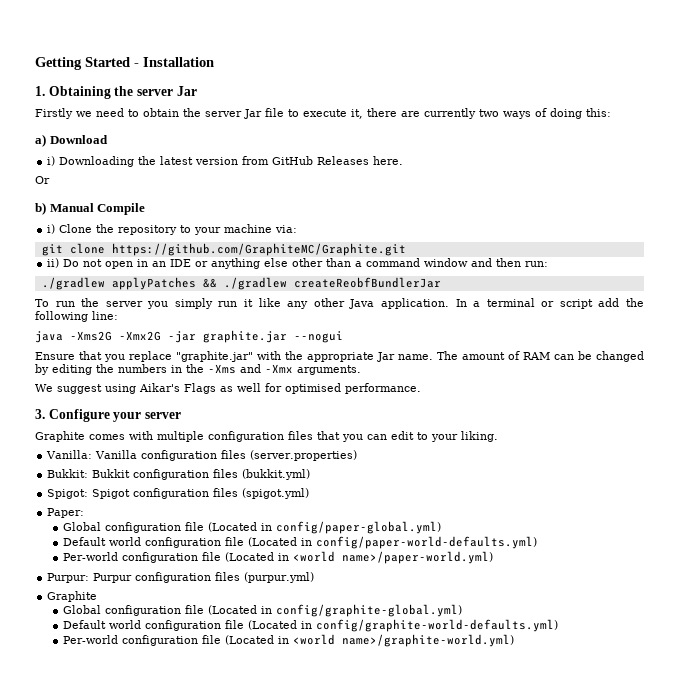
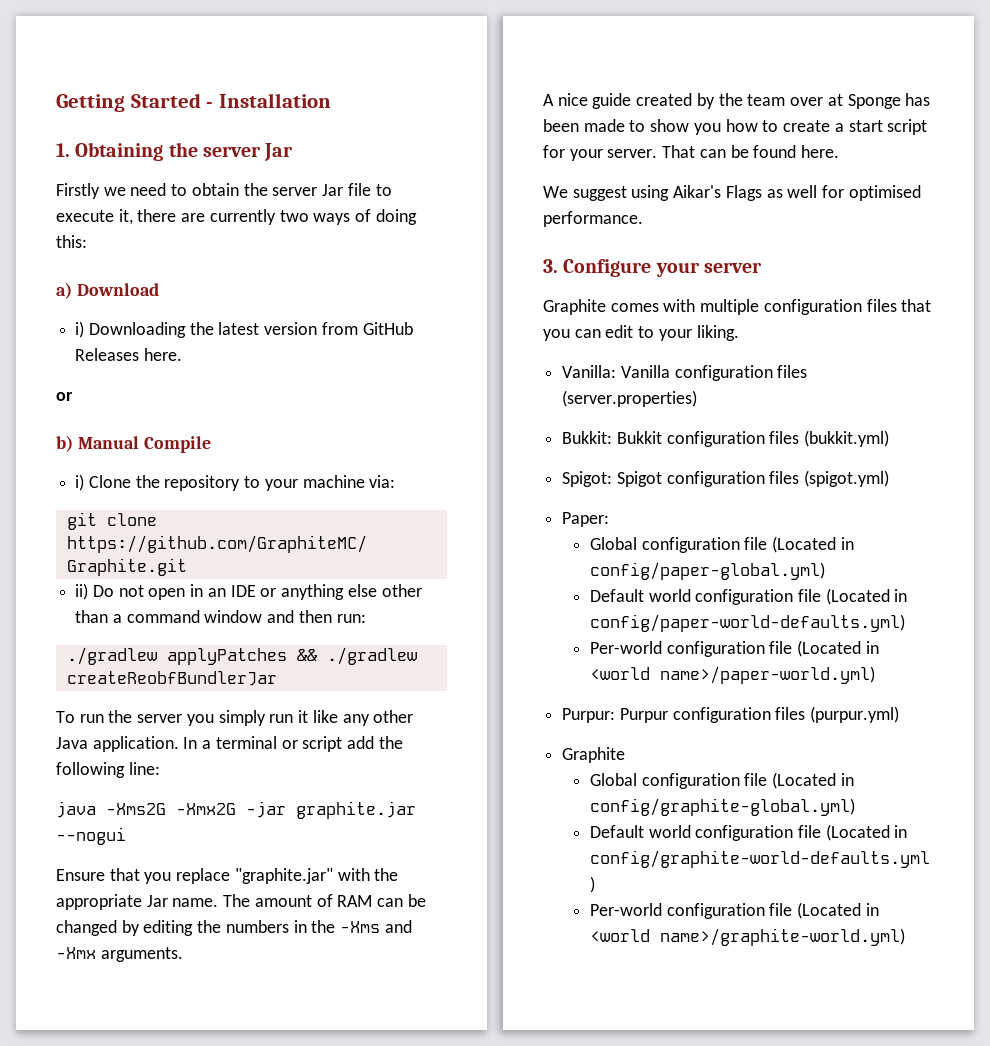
[35,176,50,184] Or -> [56,392,73,401] or
(361, 370) none -> [543,93,931,109] [543,119,928,135] [543,145,840,161] // A nice guide created by the team over at Sponge has been made to show you how to create a start script for your server. That can be found here.

